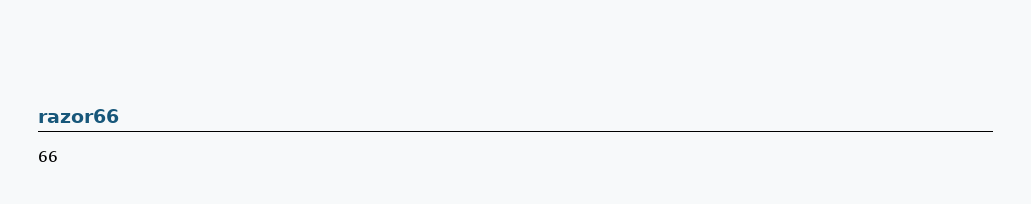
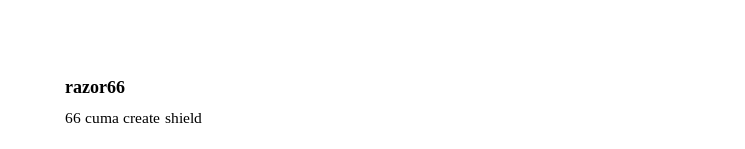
(58, 156) none -> [85,113,202,123] cuma create shield

